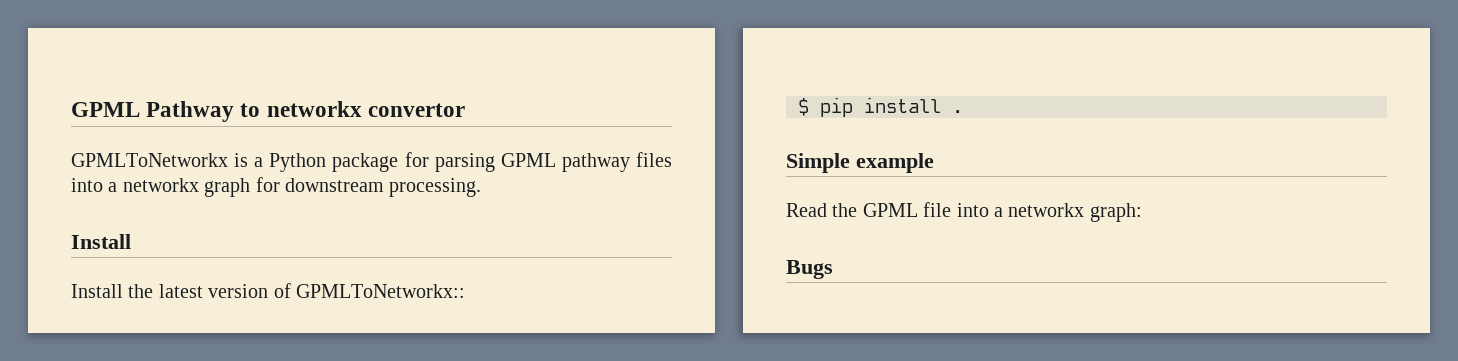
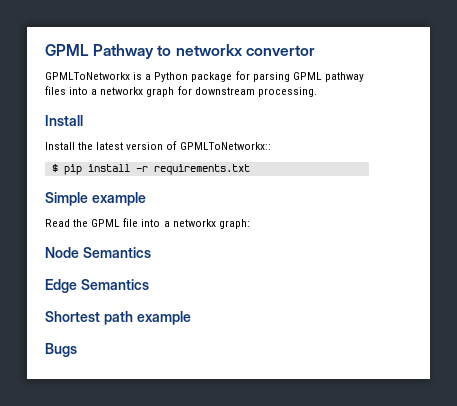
[952,110,963,113] . -> [135,164,250,175] -r requirements.txt
(1142, 212) none -> [45,247,151,258] [45,279,149,293] [45,311,191,325] // Node Semantics // Edge Semantics // Shortest path example

